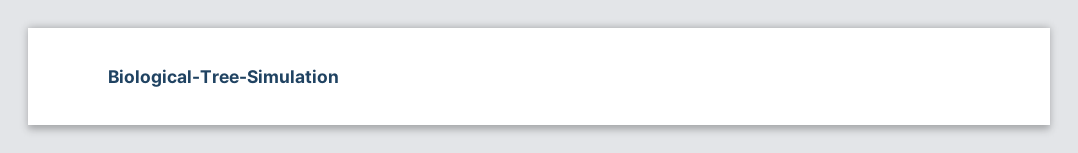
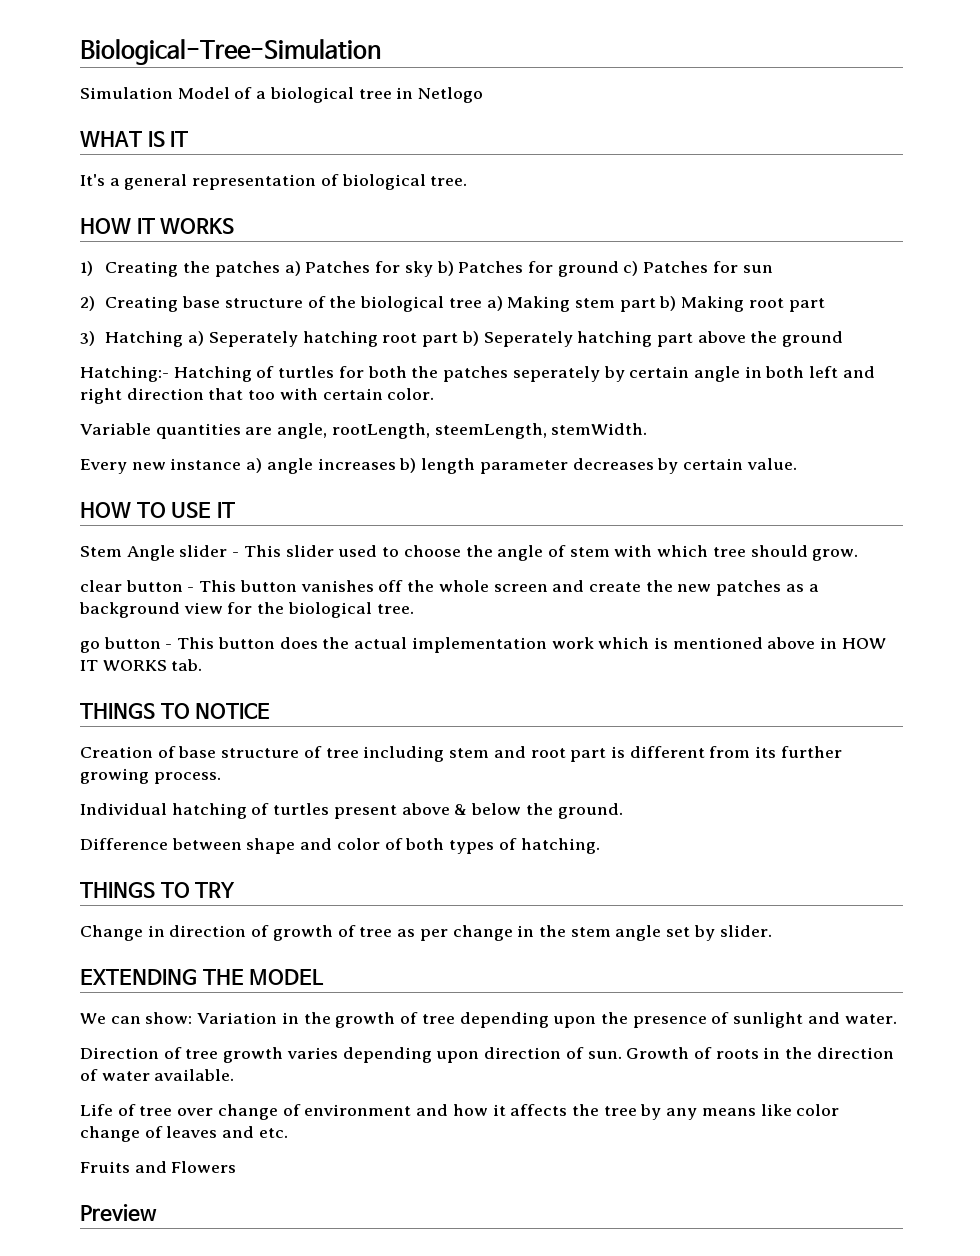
(339, 78) none -> [80,87,484,103] [80,131,189,147] [80,174,468,190] [80,218,235,234] [80,261,773,277] [80,296,825,312] [80,331,844,347] [80,366,875,382] [80,388,435,404] [80,423,648,439] [80,458,797,474] [80,502,235,518] [80,545,859,561] [80,580,819,596] [79,602,414,618] [80,637,886,653] [80,659,203,671] [80,703,271,719] [80,746,842,762] [80,768,221,784] [80,803,623,819] [80,838,600,854] [80,882,236,898] [80,925,772,941] [80,969,325,985] [80,1012,897,1028] [80,1047,894,1063] [80,1069,235,1081] [80,1104,840,1120] [80,1126,288,1142] [80,1161,237,1173] [80,1204,157,1222] // Simulation Model of a biological tree in Netlogo // WHAT IS IT // It's a general representation of biological tree. // HOW IT WORKS // 1) Creating the patches a) Patches for sky b) Patches for ground c) Patches for sun // 2) Creating base structure of the biological tree a) Making stem part b) Making root part // 3) Hatching a) Seperately hatching root part b) Seperately hatching part above the ground // Hatching:- Hatching of turtles for both the patches seperately by certain angle in both left and right direction that too with certain color. // Variable quantities are angle, rootLength, steemLength, stemWidth. // Every new instance a) angle increases b) length parameter decreases by certain value. // HOW TO USE IT // Stem Angle slider - This slider used to choose the angle of stem with which tree should grow. // clear button - This button vanishes off the whole screen and create the new patches as a background view for the biological tree. // go button - This button does the actual implementation work which is mentioned above in HOW IT WORKS tab. // THINGS TO NOTICE // Creation of base structure of tree including stem and root part is different from its further growing process. // Individual hatching of turtles present above & below the ground. // Difference between shape and color of both types of hatching. // THINGS TO TRY // Change in direction of growth of tree as per change in the stem angle set by slider. // EXTENDING THE MODEL // We can show: Variation in the growth of tree depending upon the presence of sunlight and water. // Direction of tree growth varies depending upon direction of sun. Growth of roots in the direction of water available. // Life of tree over change of environment and how it affects the tree by any means like color change of leaves and etc. // Fruits and Flowers // Preview

